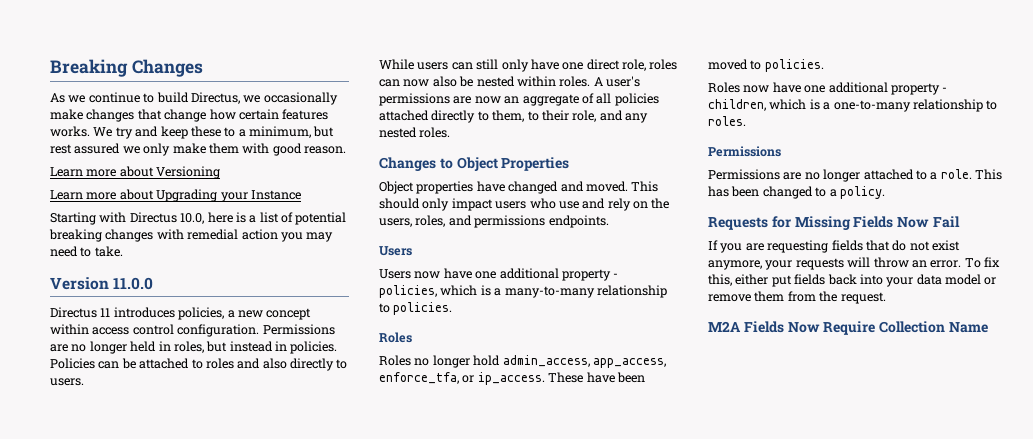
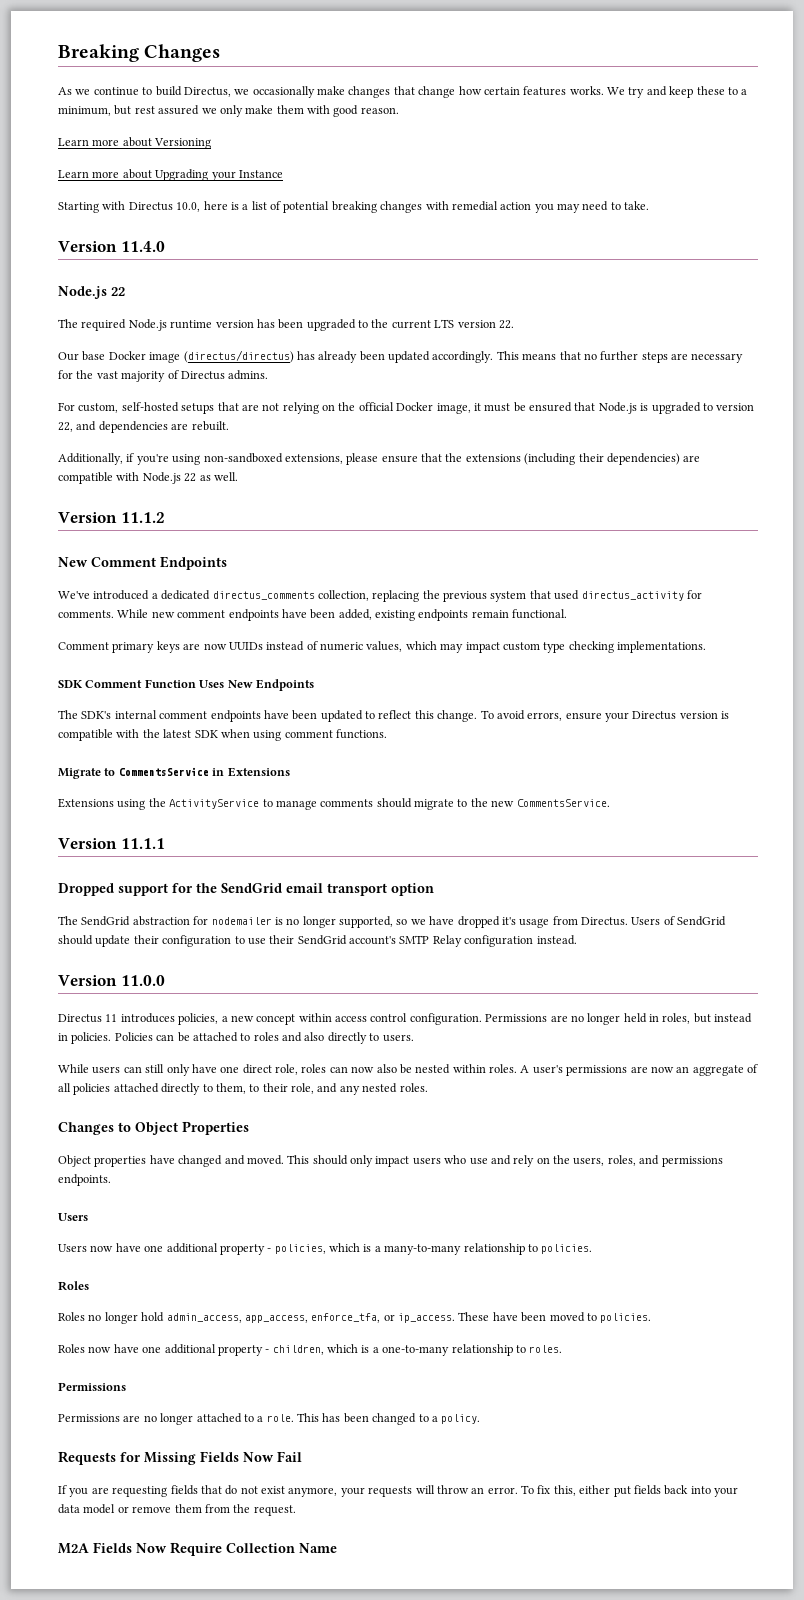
(123, 251) none -> [58,241,165,252] [58,286,125,299] [58,319,514,331] [58,350,744,363] [58,370,269,382] [58,402,755,414] [58,421,229,433] [58,453,701,465] [58,472,238,484] [58,512,165,523] [58,556,227,570] [58,590,702,602] [58,609,568,621] [58,641,706,653] [58,679,314,691] [58,710,730,722] [58,729,387,741] [58,767,290,779] [58,798,610,810] [58,838,165,849] [58,883,434,896] [58,916,727,928] [58,935,577,947] // Version 11.4.0 // Node.js 22 // The required Node.js runtime version has been upgraded to the current LTS version 22. // Our base Docker image (directus/directus) has already been updated accordingly. This means that no further steps are necessary for the vast majority of Directus admins. // For custom, self-hosted setups that are not relying on the official Docker image, it must be ensured that Node.js is upgraded to version 22, and dependencies are rebuilt. // Additionally, if you're using non-sandboxed extensions, please ensure that the extensions (including their dependencies) are compatible with Node.js 22 as well. // Version 11.1.2 // New Comment Endpoints // We've introduced a dedicated directus_comments collection, replacing the previous system that used directus_activity for comments. While new comment endpoints have been added, existing endpoints remain functional. // Comment primary keys are now UUIDs instead of numeric values, which may impact custom type checking implementations. // SDK Comment Function Uses New Endpoints // The SDK's internal comment endpoints have been updated to reflect this change. To avoid errors, ensure your Directus version is compatible with the latest SDK when using comment functions. // Migrate to CommentsService in Extensions // Extensions using the ActivityService to manage comments should migrate to the new CommentsService. // Version 11.1.1 // Dropped support for the SendGrid email transport option // The SendGrid abstraction for nodemailer is no longer supported, so we have dropped it's usage from Directus. Users of SendGrid should update their configuration to use their SendGrid account's SMTP Relay configuration instead.

